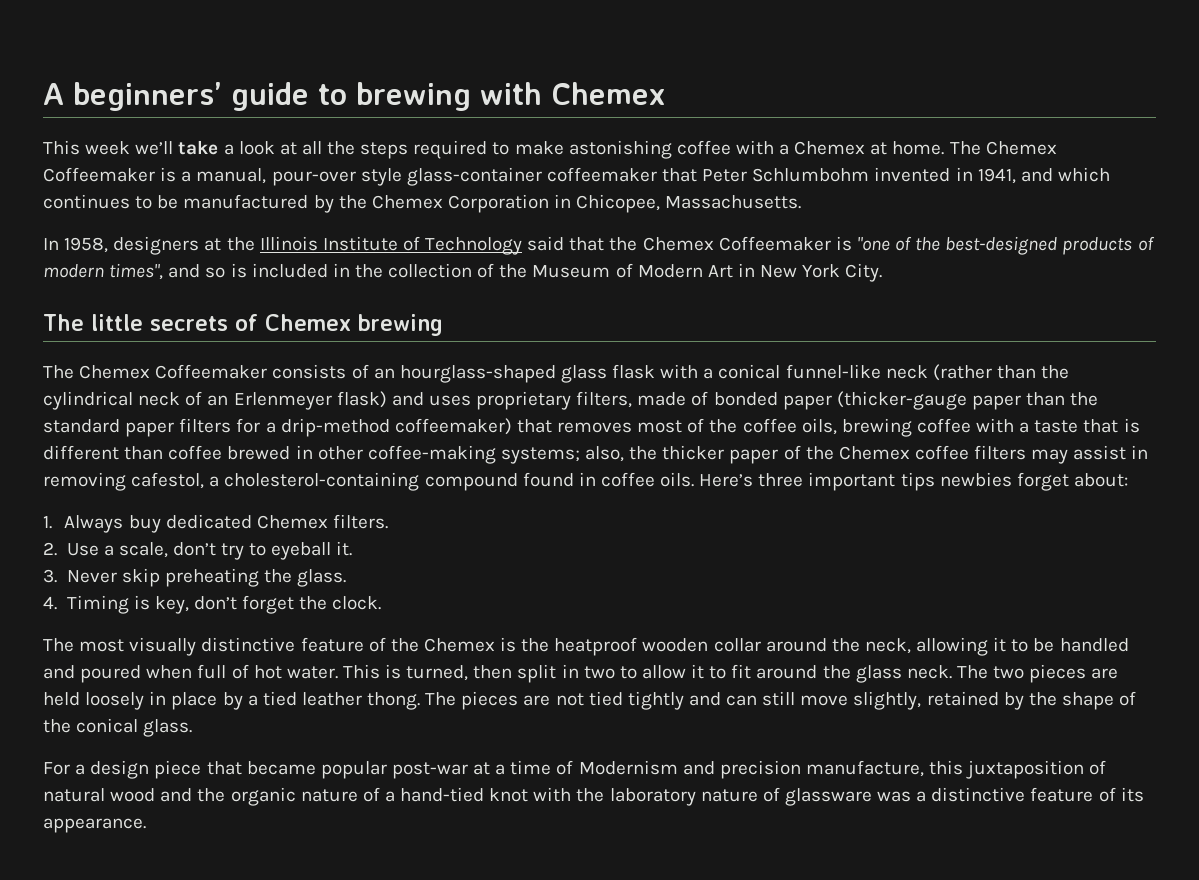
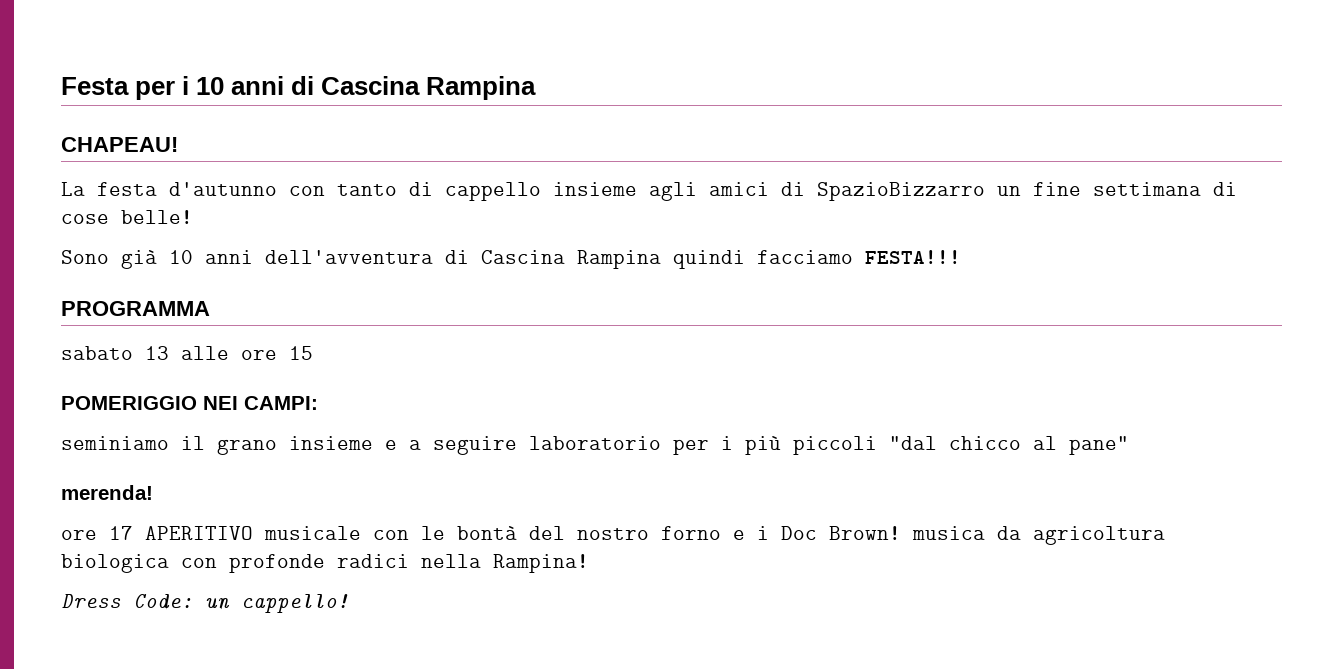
[43,82,665,111] [43,140,1057,159] [43,167,1110,186] [43,194,802,213] [43,236,1155,255] [43,263,883,282] [43,314,443,336] [43,364,1070,383] [43,391,1099,410] [43,418,1140,437] [43,445,1149,464] [43,472,1128,491] [43,514,388,533] [43,541,353,560] [43,568,347,587] [43,595,382,614] [43,637,1129,656] [43,664,1119,683] [43,691,1137,710] [43,718,193,737] [43,760,1107,779] [43,787,1144,806] [43,818,146,833] A beginners’ guide to brewing with Chemex // This week we’ll take a look at all the steps required to make astonishing coffee with a Chemex at home. The Chemex Coffeemaker is a manual, pour-over style glass-container coffeemaker that Peter Schlumbohm invented in 1941, and which continues to be manufactured by the Chemex Corporation in Chicopee, Massachusetts. // In 1958, designers at the Illinois Institute of Technology said that the Chemex Coffeemaker is "one of the best-designed products of modern times", and so is included in the collection of the Museum of Modern Art in New York City. // The little secrets of Chemex brewing // The Chemex Coffeemaker consists of an hourglass-shaped glass flask with a conical funnel-like neck (rather than the cylindrical neck of an Erlenmeyer flask) and uses proprietary filters, made of bonded paper (thicker-gauge paper than the standard paper filters for a drip-method coffeemaker) that removes most of the coffee oils, brewing coffee with a taste that is different than coffee brewed in other coffee-making systems; also, the thicker paper of the Chemex coffee filters may assist in removing cafestol, a cholesterol-containing compound found in coffee oils. Here’s three important tips newbies forget about: // 1. Always buy dedicated Chemex filters. // 2. Use a scale, don’t try to eyeball it. // 3. Never skip preheating the glass. // 4. Timing is key, don’t forget the clock. // The most visually distinctive feature of the Chemex is the heatproof wooden collar around the neck, allowing it to be handled and poured when full of hot water. This is turned, then split in two to allow it to fit around the glass neck. The two pieces are held loosely in place by a tied leather thong. The pieces are not tied tightly and can still move slightly, retained by the shape of the conical glass. // For a design piece that became popular post-war at a time of Modernism and precision manufacture, this juxtaposition of natural wood and the organic nature of a hand-tied knot with the laboratory nature of glassware was a distinctive feature of its appearance. -> [61,76,537,100] [61,137,178,152] [61,182,1237,201] [61,210,193,224] [61,250,961,269] [61,301,210,316] [61,346,313,360] [61,396,318,410] [61,436,1129,455] [61,485,153,500] [61,526,1165,545] [61,554,589,573] [61,594,349,613] Festa per i 10 anni di Cascina Rampina // CHAPEAU! // La festa d'autunno con tanto di cappello insieme agli amici di SpazioBizzarro un fine settimana di cose belle! // Sono già 10 anni dell'avventura di Cascina Rampina quindi facciamo FESTA!!! // PROGRAMMA // sabato 13 alle ore 15 // POMERIGGIO NEI CAMPI: // seminiamo il grano insieme e a seguire laboratorio per i più piccoli "dal chicco al pane" // merenda! // ore 17 APERITIVO musicale con le bontà del nostro forno e i Doc Brown! musica da agricoltura biologica con profonde radici nella Rampina! // Dress Code: un cappello!

